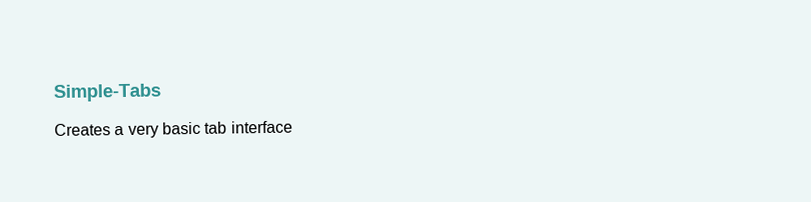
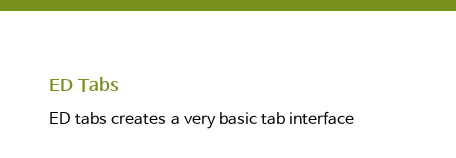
[53,83,161,102] [54,123,111,136] Simple-Tabs // Creates -> [49,77,119,92] [49,112,167,125] ED Tabs // ED tabs creates

